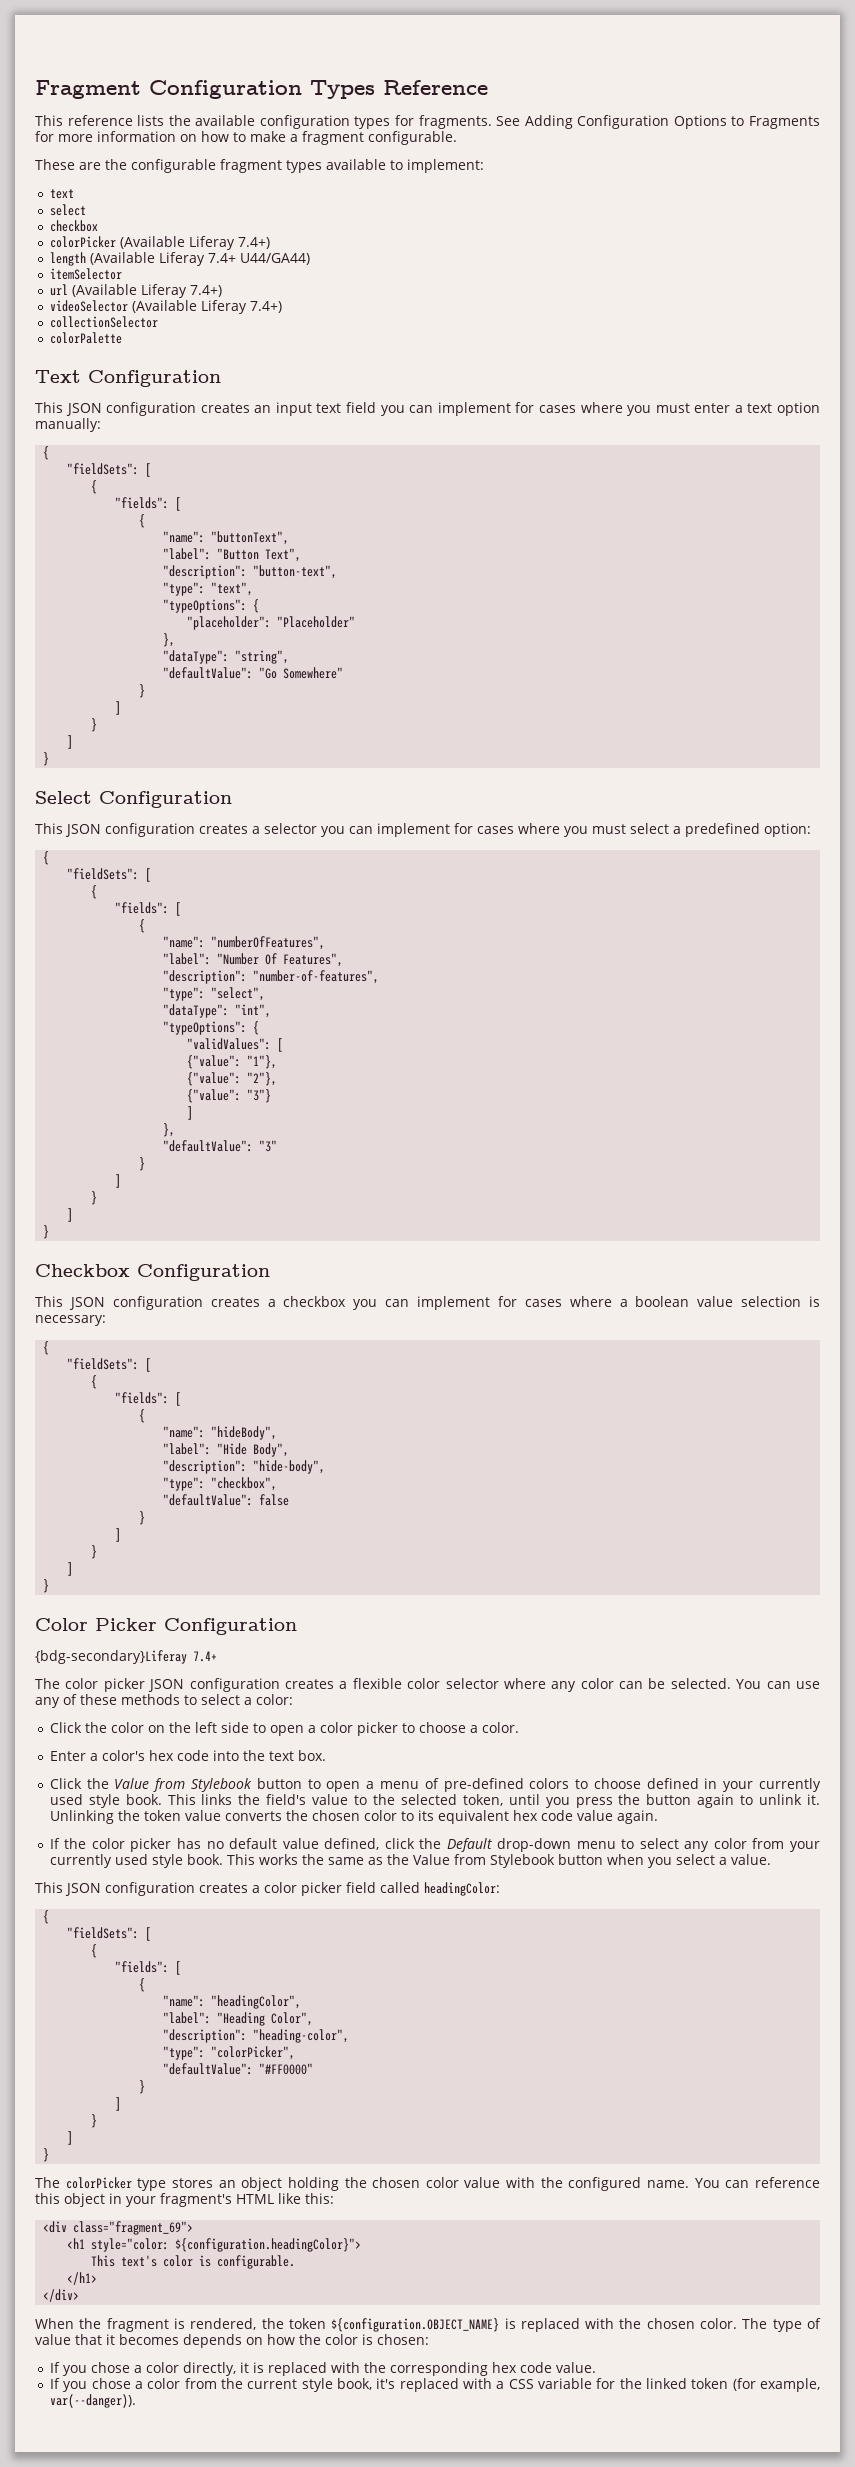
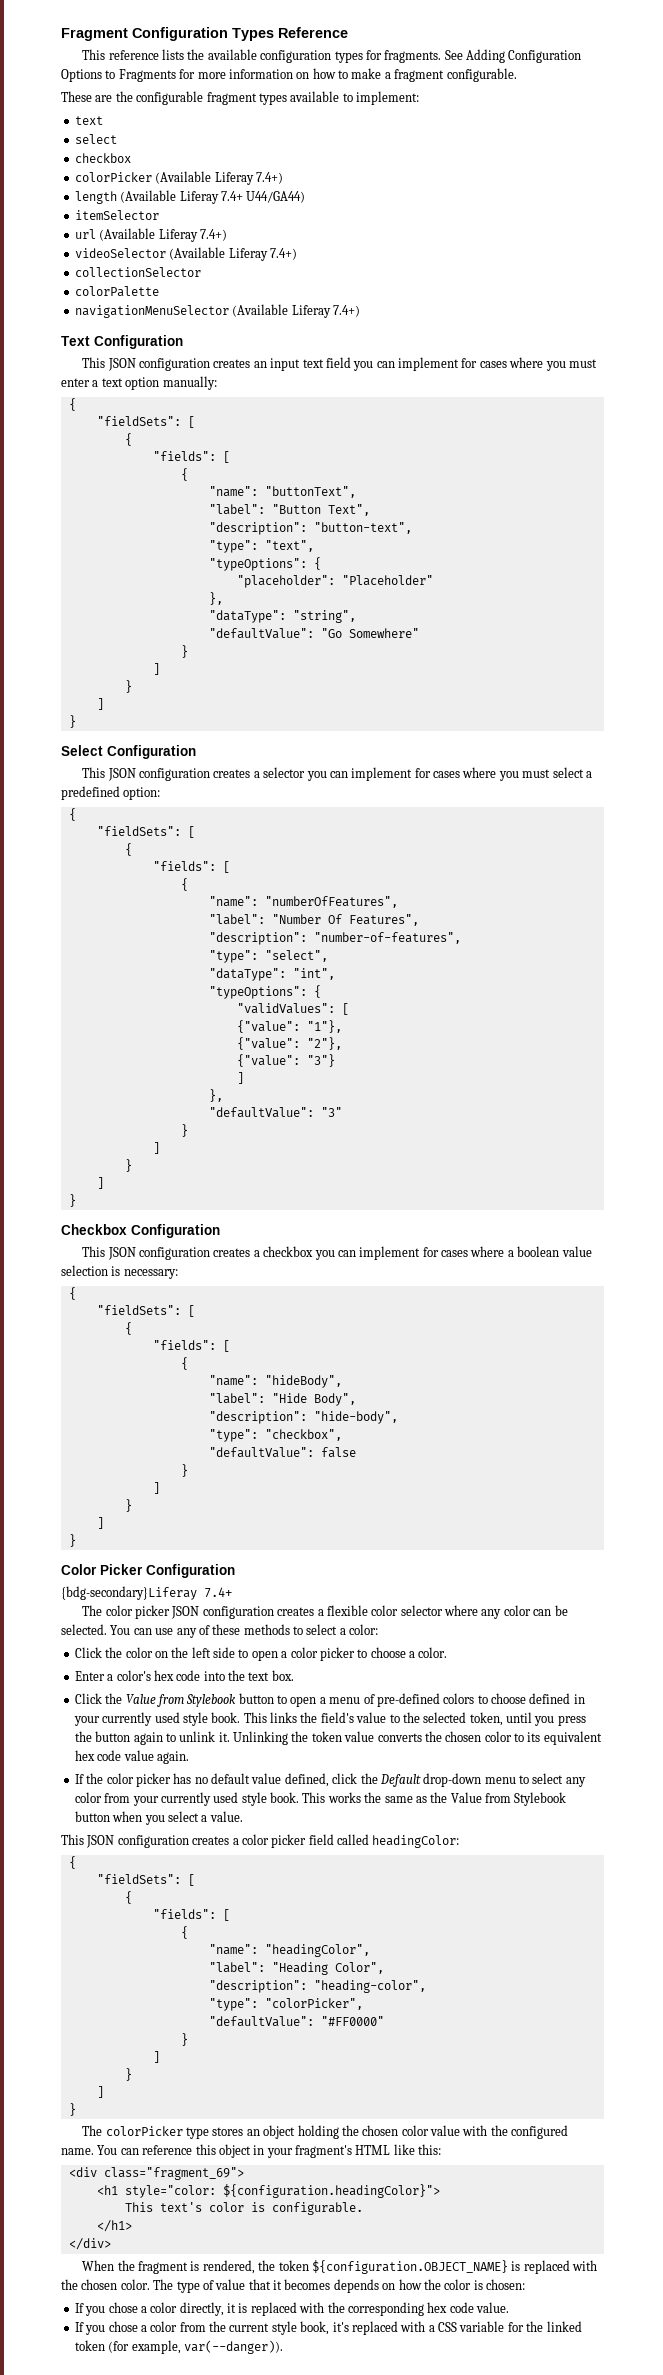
(122, 338) none -> [74,304,360,318] // navigationMenuSelector (Available Liferay 7.4+)

